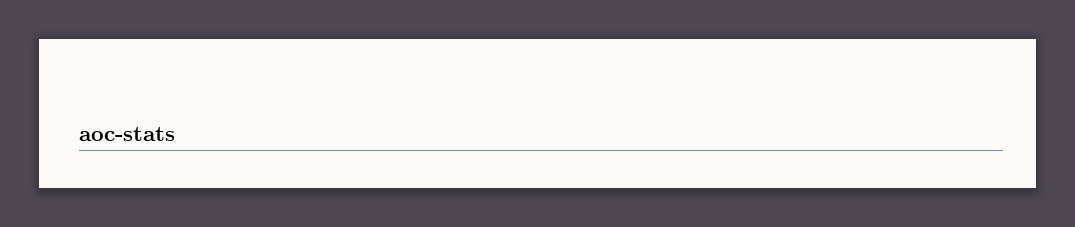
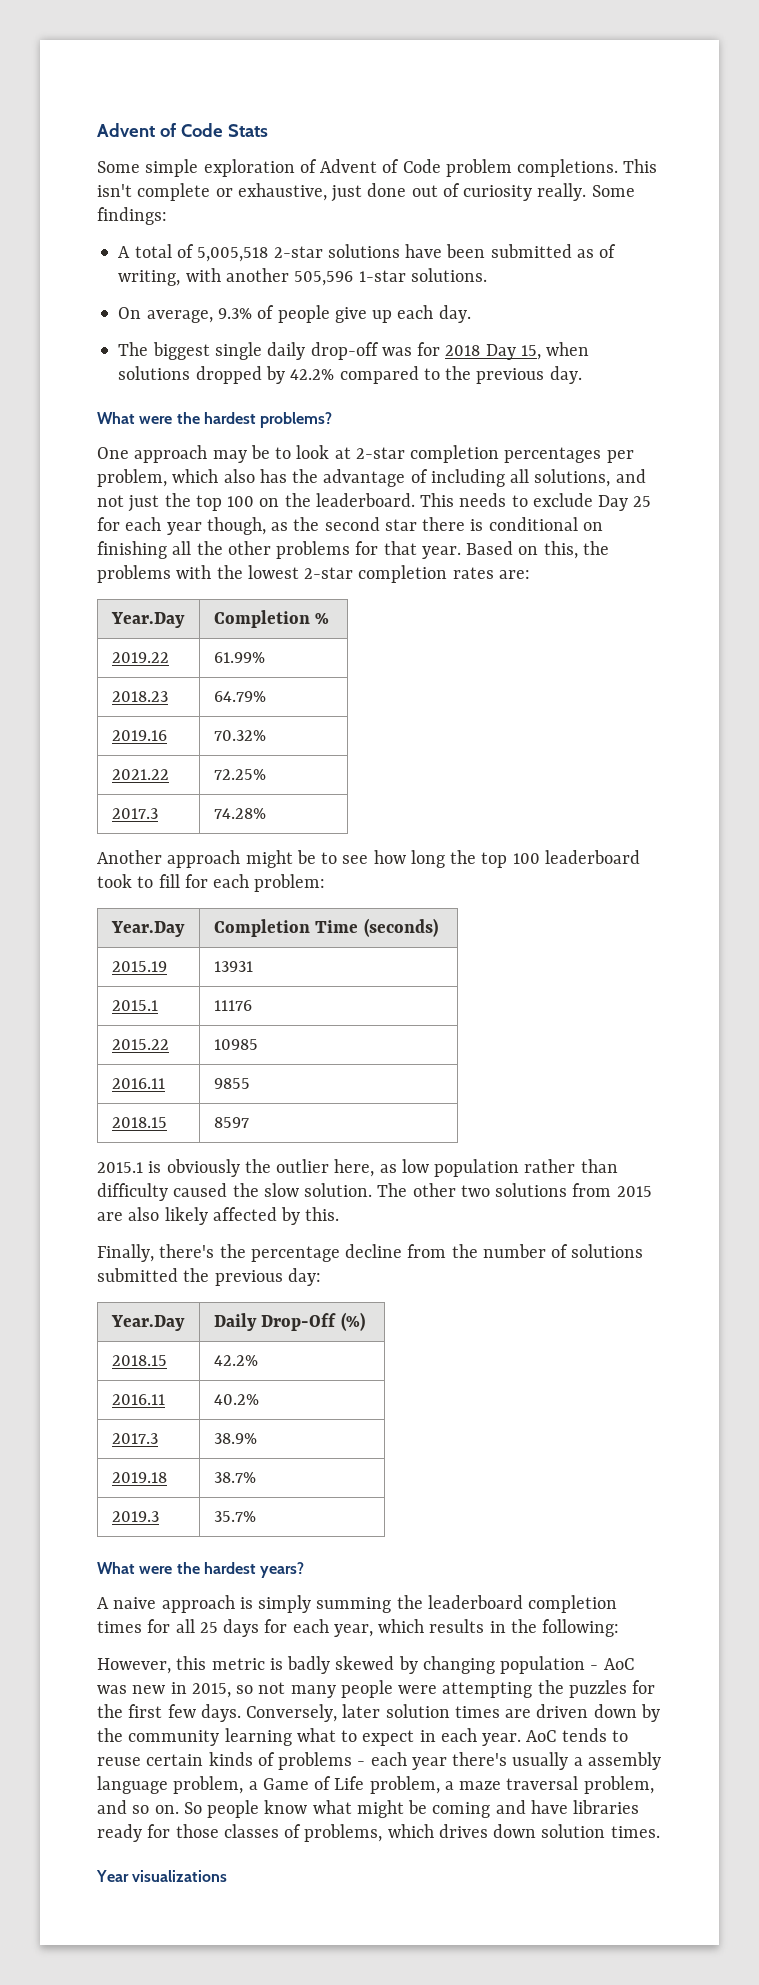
[79,127,175,141] aoc-stats -> [97,123,268,137] [97,159,658,177] [97,183,635,202] [97,207,167,225] [118,244,617,262] [118,268,487,286] [118,305,471,323] [118,342,590,360] [118,366,582,384] [97,412,333,428] [97,445,634,463] [97,469,646,487] [97,493,652,512] [97,517,603,535] [97,541,609,559] [97,565,530,583] [110,612,185,628] [213,610,330,628] [111,652,169,663] [213,652,265,663] [111,691,168,702] [213,691,266,702] [111,730,167,741] [213,730,266,741] [111,769,169,780] [213,769,266,780] [111,808,158,819] [213,808,266,819] [97,850,640,868] [97,874,326,892] [110,921,185,937] [213,918,438,937] [111,961,167,972] [213,961,253,972] [111,1000,158,1011] [213,1000,252,1011] [111,1039,169,1050] [213,1039,258,1050] [111,1078,165,1089] [213,1078,250,1089] [111,1117,167,1128] [213,1117,249,1128] [97,1159,618,1177] [97,1183,652,1201] [97,1207,340,1225] [97,1244,644,1262] [97,1268,321,1286] [110,1315,185,1331] [213,1312,365,1331] [111,1355,167,1366] [213,1355,258,1366] [111,1394,165,1405] [213,1394,259,1405] [111,1433,158,1444] [213,1433,257,1444] [111,1472,167,1483] [213,1472,256,1483] [111,1511,159,1522] [213,1511,256,1522] [97,1562,305,1578] [97,1595,618,1613] [97,1619,620,1637] [97,1656,634,1674] [97,1680,656,1698] [97,1704,660,1722] [97,1728,628,1746] [97,1752,661,1770] [97,1776,654,1794] [97,1800,640,1818] [97,1824,660,1842] [96,1870,228,1882] Advent of Code Stats // Some simple exploration of Advent of Code problem completions. This isn't complete or exhaustive, just done out of curiosity really. Some findings: // A total of 5,005,518 2-star solutions have been submitted as of writing, with another 505,596 1-star solutions. // On average, 9.3% of people give up each day. // The biggest single daily drop-off was for 2018 Day 15, when solutions dropped by 42.2% compared to the previous day. // What were the hardest problems? // One approach may be to look at 2-star completion percentages per problem, which also has the advantage of including all solutions, and not just the top 100 on the leaderboard. This needs to exclude Day 25 for each year though, as the second star there is conditional on finishing all the other problems for that year. Based on this, the problems with the lowest 2-star completion rates are: // Year.Day | Completion % // 2019.22 | 61.99% // 2018.23 | 64.79% // 2019.16 | 70.32% // 2021.22 | 72.25% // 2017.3 | 74.28% // Another approach might be to see how long the top 100 leaderboard took to fill for each problem: // Year.Day | Completion Time (seconds) // 2015.19 | 13931 // 2015.1 | 11176 // 2015.22 | 10985 // 2016.11 | 9855 // 2018.15 | 8597 // 2015.1 is obviously the outlier here, as low population rather than difficulty caused the slow solution. The other two solutions from 2015 are also likely affected by this. // Finally, there's the percentage decline from the number of solutions submitted the previous day: // Year.Day | Daily Drop-Off (%) // 2018.15 | 42.2% // 2016.11 | 40.2% // 2017.3 | 38.9% // 2019.18 | 38.7% // 2019.3 | 35.7% // What were the hardest years? // A naive approach is simply summing the leaderboard completion times for all 25 days for each year, which results in the following: // However, this metric is badly skewed by changing population - AoC was new in 2015, so not many people were attempting the puzzles for the first few days. Conversely, later solution times are driven down by the community learning what to expect in each year. AoC tends to reuse certain kinds of problems - each year there's usually a assembly language problem, a Game of Life problem, a maze traversal problem, and so on. So people know what might be coming and have libraries ready for those classes of problems, which drives down solution times. // Year visualizations

